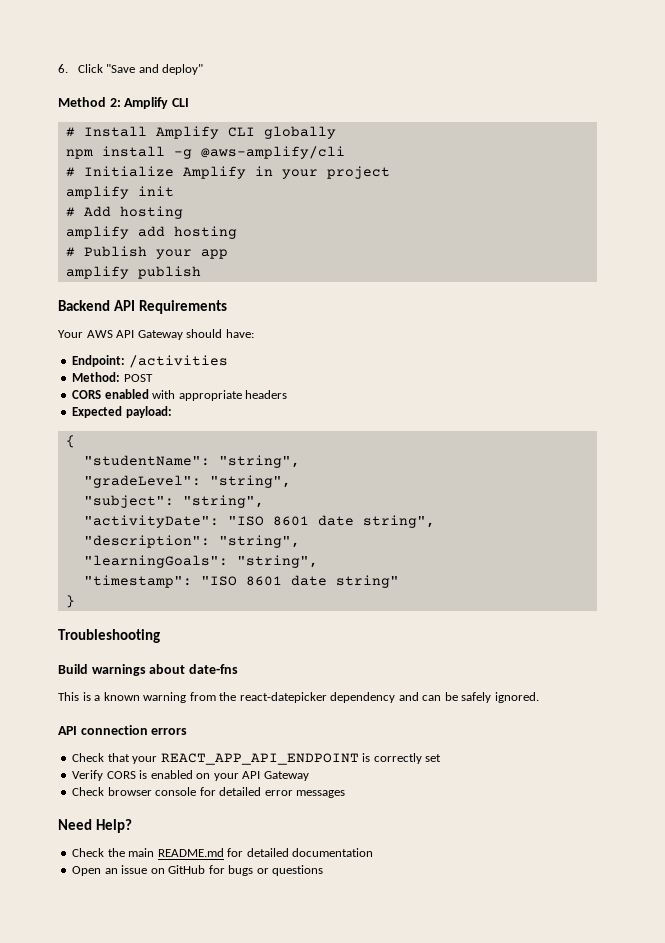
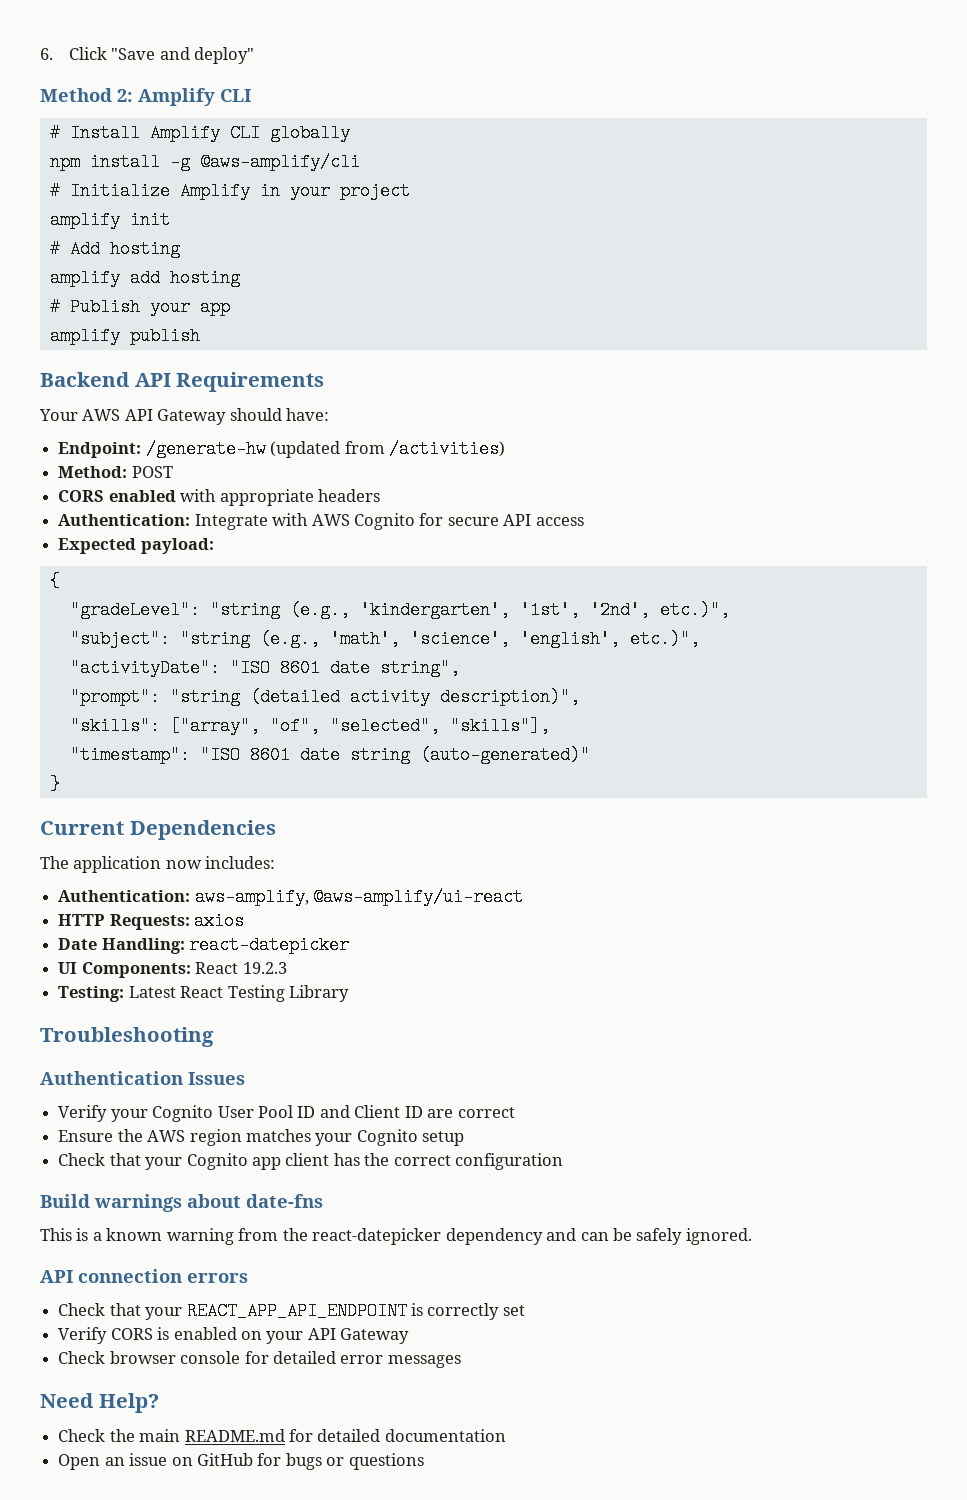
[128,355,228,368] /activities -> [145,440,505,458] /generate-hw (updated from /activities)
(288, 394) none -> [58,513,584,530] // Authentication: Integrate with AWS Cognito for secure API access
[83,455,300,468] // "studentName": "string", -> (60, 581) none
[209,475,291,488] [83,495,264,508] "string", // "subject": "string", -> [209,601,730,619] [69,630,700,648] "string (e.g., 'kindergarten', '1st', '2nd', etc.)", // "subject": "string (e.g., 'math', 'science', 'english', etc.)",
[83,535,300,548] [83,555,318,568] "description": "string", // "learningGoals": "string", -> [69,688,580,706] [69,717,550,735] "prompt": "string (detailed activity description)", // "skills": ["array", "of", "selected", "skills"],
[335,575,399,588] string" -> [349,746,590,764] string (auto-generated)"
[58,629,160,643] Troubleshooting -> [40,820,276,840] [40,856,276,873] [58,888,524,906] [58,912,245,930] [58,936,350,954] [58,962,287,978] [58,985,349,1002] [40,1027,214,1047] [40,1071,245,1085] [58,1105,515,1122] [58,1129,465,1146] [58,1153,564,1170] Current Dependencies // The application now includes: // Authentication: aws-amplify, @aws-amplify/ui-react // HTTP Requests: axios // Date Handling: react-datepicker // UI Components: React 19.2.3 // Testing: Latest React Testing Library // Troubleshooting // Authentication Issues // Verify your Cognito User Pool ID and Client ID are correct // Ensure the AWS region matches your Cognito setup // Check that your Cognito app client has the correct configuration

